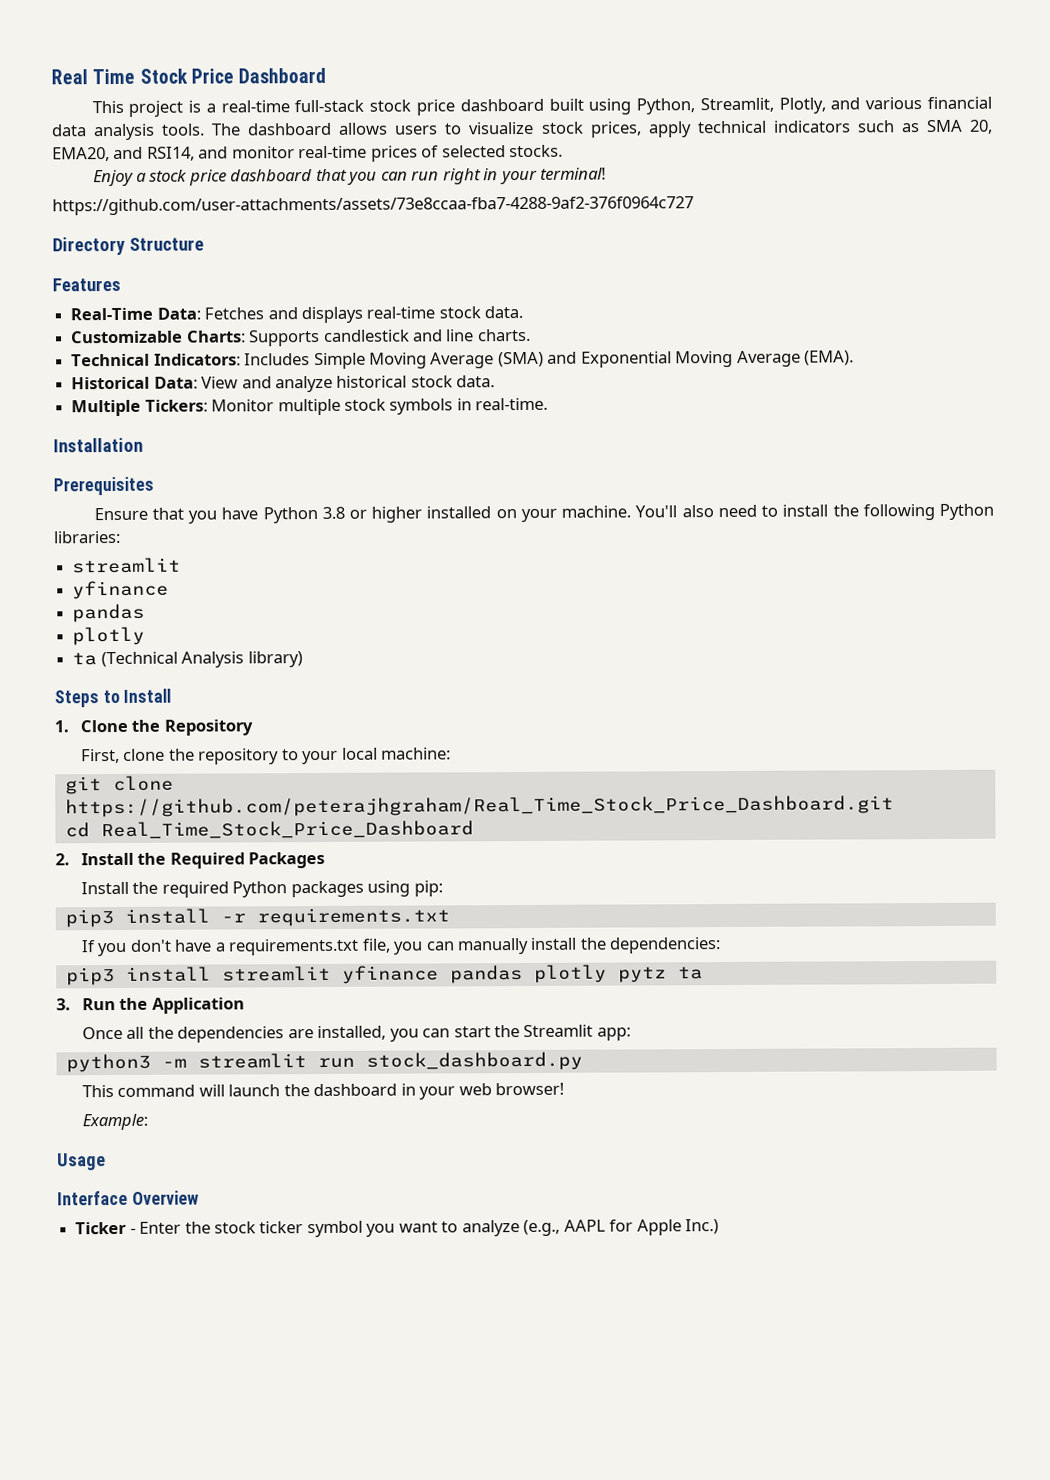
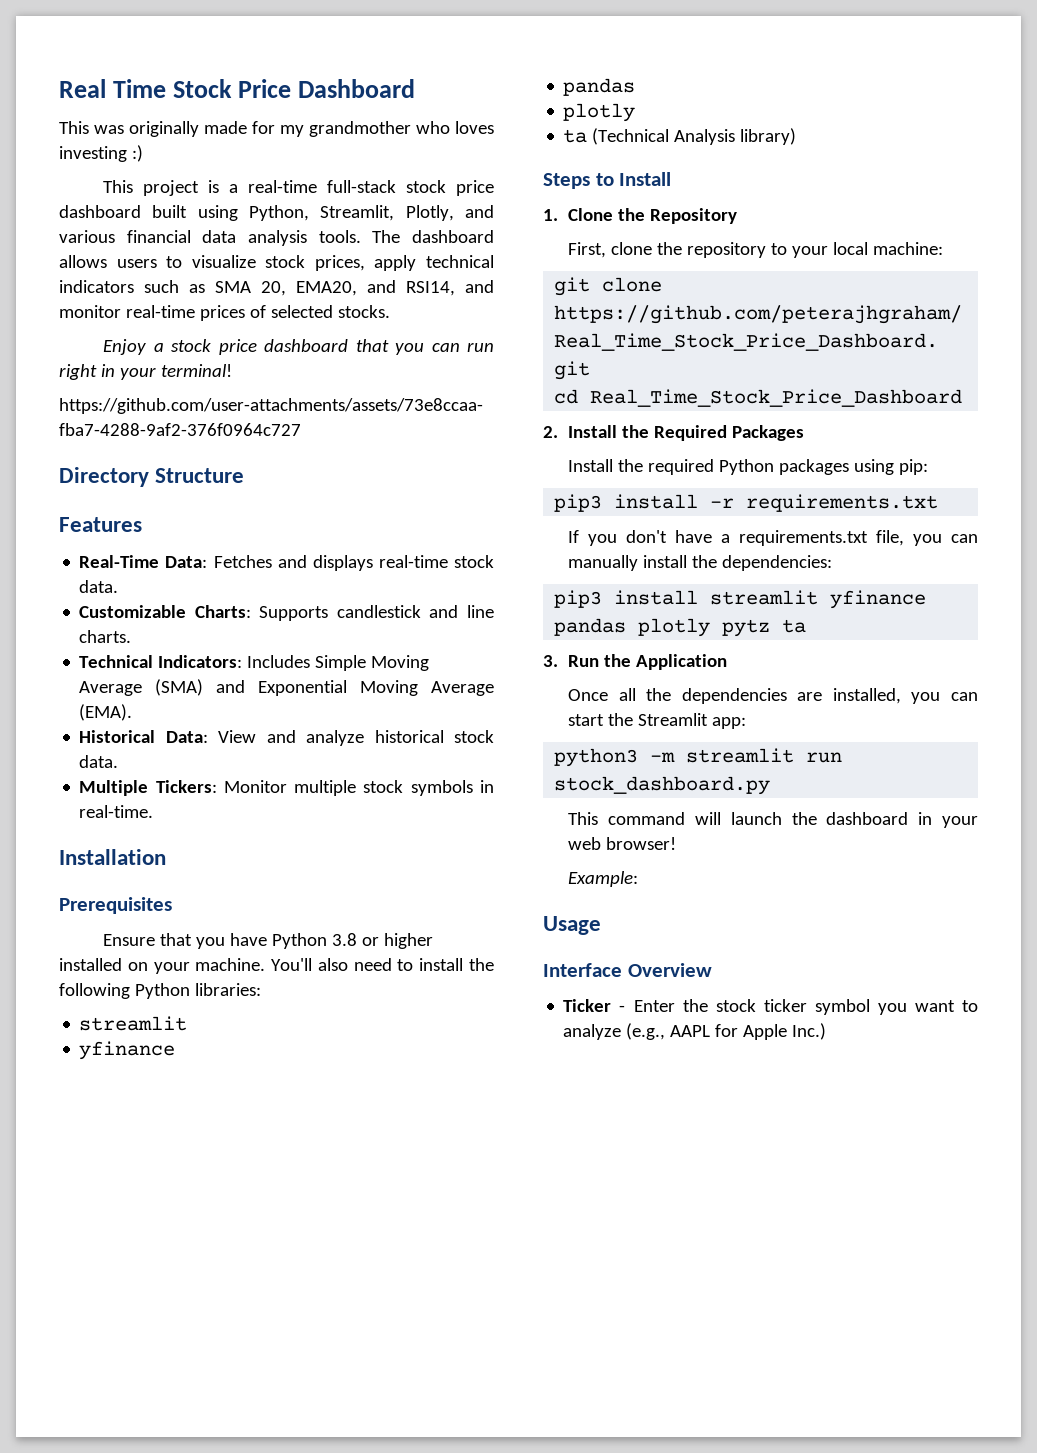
(327, 75) none -> [59,121,494,137] [59,145,143,162] // This was originally made for my grandmother who loves investing :)

